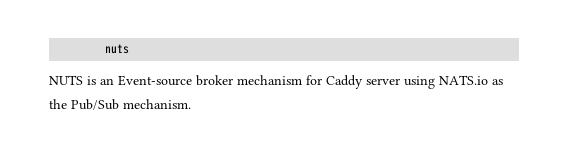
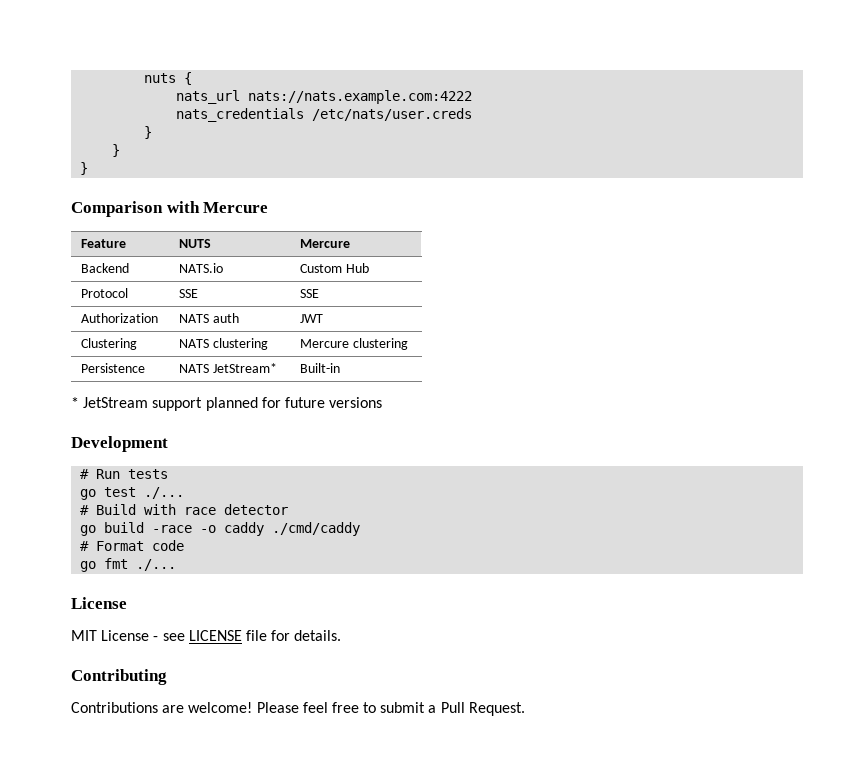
[49,75,503,89] [49,99,191,110] // NUTS is an Event-source broker mechanism for Caddy server using NATS.io as the Pub/Sub mechanism. -> [184,72,193,85] [176,90,473,104] [176,108,473,122] [144,126,153,139] [112,144,121,157] [80,162,89,175] [71,201,269,217] [81,239,127,248] [179,239,212,248] [300,239,351,248] [81,263,130,273] [179,263,224,273] [300,263,370,273] [81,288,129,298] [179,289,199,298] [300,289,320,298] [81,313,159,323] [179,313,240,323] [300,314,324,323] [81,338,138,350] [179,338,269,350] [300,338,409,350] [81,363,146,373] [179,363,278,373] [300,363,341,373] [71,397,383,411] [71,436,168,452] [80,469,169,479] [80,487,185,500] [80,504,289,515] [80,522,361,536] [80,540,185,551] [80,558,177,572] [71,597,127,609] [71,630,342,641] [71,669,167,685] [71,702,525,716] { // nats_url nats://nats.example.com:4222 // nats_credentials /etc/nats/user.creds // } // } // } // Comparison with Mercure // Feature | NUTS | Mercure // Backend | NATS.io | Custom Hub // Protocol | SSE | SSE // Authorization | NATS auth | JWT // Clustering | NATS clustering | Mercure clustering // Persistence | NATS JetStream* | Built-in // * JetStream support planned for future versions // Development // # Run tests // go test ./... // # Build with race detector // go build -race -o caddy ./cmd/caddy // # Format code // go fmt ./... // License // MIT License - see LICENSE file for details. // Contributing // Contributions are welcome! Please feel free to submit a Pull Request.

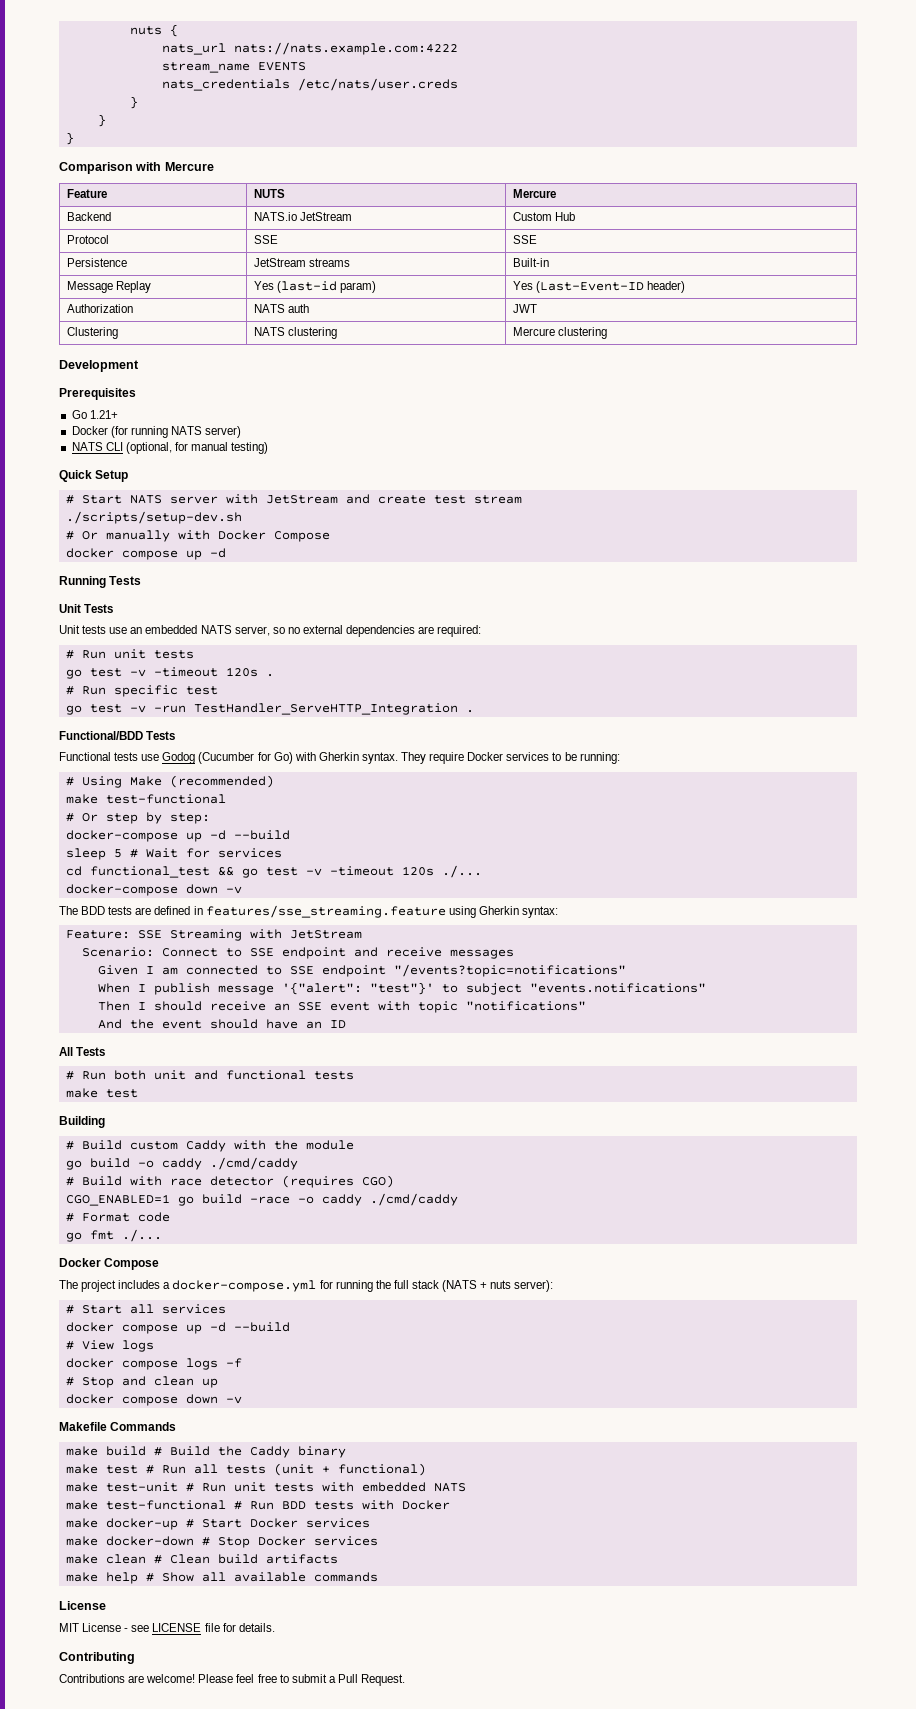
(473, 97) none -> [161,62,306,73] // stream_name EVENTS
(224, 268) none -> [300,212,353,221] JetStream
(320, 293) none -> [66,258,127,267] [253,258,351,267] [512,258,549,267] [66,281,152,293] [253,281,377,293] [512,281,686,293] // Persistence | JetStream streams | Built-in // Message Replay | Yes (last-id param) | Yes (Last-Event-ID header)
[81,363,146,373] [179,363,278,373] [300,363,341,373] [71,397,383,411] [71,436,168,452] [80,469,121,479] // Persistence | NATS JetStream* | Built-in // * JetStream support planned for future versions // Development // # Run -> [59,360,139,372] [59,388,136,400] [71,410,118,419] [71,426,242,438] [71,442,269,454] [59,470,129,482] [65,494,522,504] [65,511,242,524] [65,530,330,542] [65,548,226,560] [59,576,142,588] [59,604,114,613] [59,625,482,637] [65,649,146,659] // Development // Prerequisites // Go 1.21+ // Docker (for running NATS server) // NATS CLI (optional, for manual testing) // Quick Setup // # Start NATS server with JetStream and create test stream // ./scripts/setup-dev.sh // # Or manually with Docker Compose // docker compose up -d // Running Tests // Unit Tests // Unit tests use an embedded NATS server, so no external dependencies are required: // # Run unit
[144,487,185,499] ./... -> [129,667,274,677] [65,685,218,697] [65,703,474,715] [59,731,176,740] [59,752,620,764] [65,775,274,788] [65,794,226,804] [65,812,210,824] [65,830,290,842] [65,848,282,860] [65,865,482,878] [65,884,242,896] [59,905,558,918] [65,929,362,941] [81,947,514,959] [97,964,626,977] [97,982,706,995] [97,1001,586,1013] [97,1019,346,1029] [59,1047,106,1056] [65,1070,354,1080] [65,1088,138,1098] [59,1116,105,1128] [65,1140,354,1152] [65,1157,298,1170] -v -timeout 120s . // # Run specific test // go test -v -run TestHandler_ServeHTTP_Integration . // Functional/BDD Tests // Functional tests use Godog (Cucumber for Go) with Gherkin syntax. They require Docker services to be running: // # Using Make (recommended) // make test-functional // # Or step by step: // docker-compose up -d --build // sleep 5 # Wait for services // cd functional_test && go test -v -timeout 120s ./... // docker-compose down -v // The BDD tests are defined in features/sse_streaming.feature using Gherkin syntax: // Feature: SSE Streaming with JetStream // Scenario: Connect to SSE endpoint and receive messages // Given I am connected to SSE endpoint "/events?topic=notifications" // When I publish message '{"alert": "test"}' to subject "events.notifications" // Then I should receive an SSE event with topic "notifications" // And the event should have an ID // All Tests // # Run both unit and functional tests // make test // Building // # Build custom Caddy with the module // go build -o caddy ./cmd/caddy
(289, 509) // -> [281,1175,394,1188] [65,1194,170,1206] (requires CGO) // CGO_ENABLED=1
(177, 565) none -> [59,1258,160,1270] [59,1280,554,1292] [65,1304,226,1314] [65,1322,290,1334] [65,1340,154,1352] [65,1358,242,1370] [65,1376,218,1388] [65,1394,242,1406] [59,1422,177,1431] [65,1446,346,1458] [65,1463,426,1476] [65,1482,466,1492] [65,1500,450,1510] [65,1518,370,1530] [65,1536,378,1548] [65,1554,338,1564] [65,1572,378,1584] // Docker Compose // The project includes a docker-compose.yml for running the full stack (NATS + nuts server): // # Start all services // docker compose up -d --build // # View logs // docker compose logs -f // # Stop and clean up // docker compose down -v // Makefile Commands // make build # Build the Caddy binary // make test # Run all tests (unit + functional) // make test-unit # Run unit tests with embedded NATS // make test-functional # Run BDD tests with Docker // make docker-up # Start Docker services // make docker-down # Stop Docker services // make clean # Clean build artifacts // make help # Show all available commands

